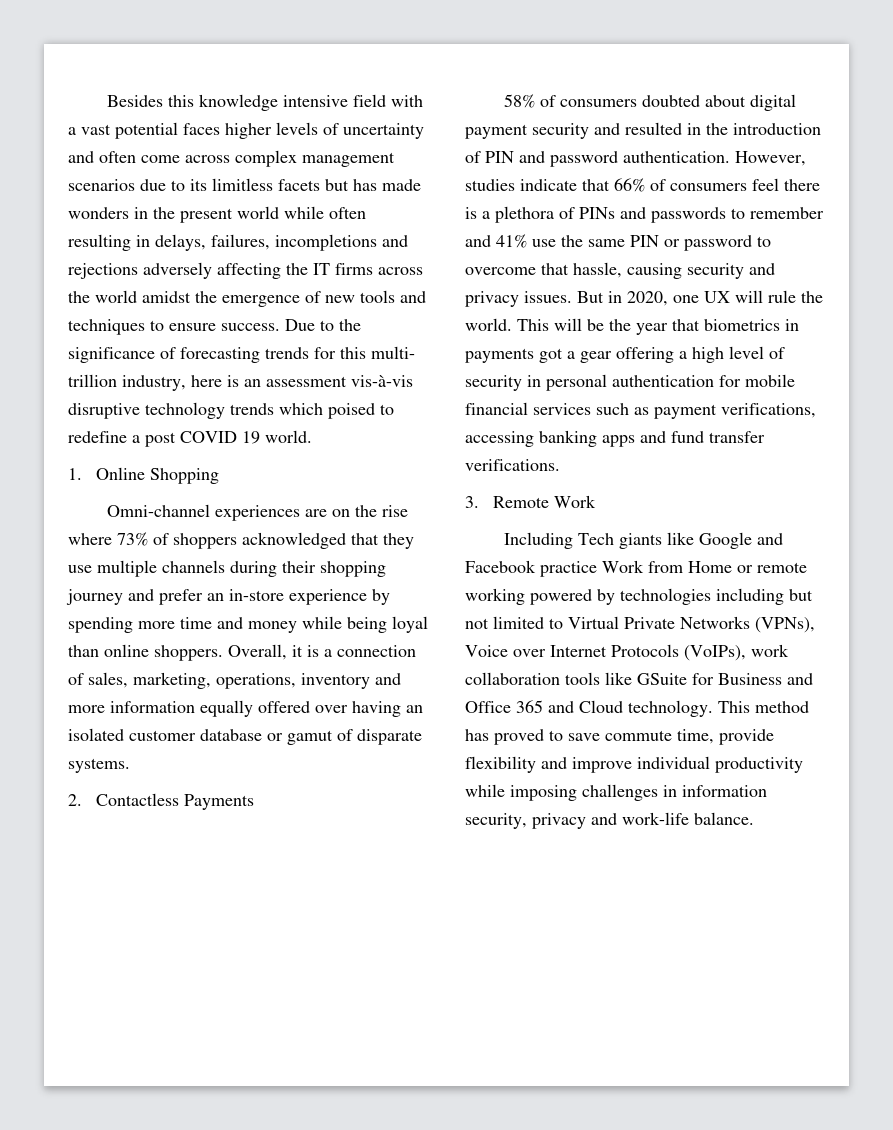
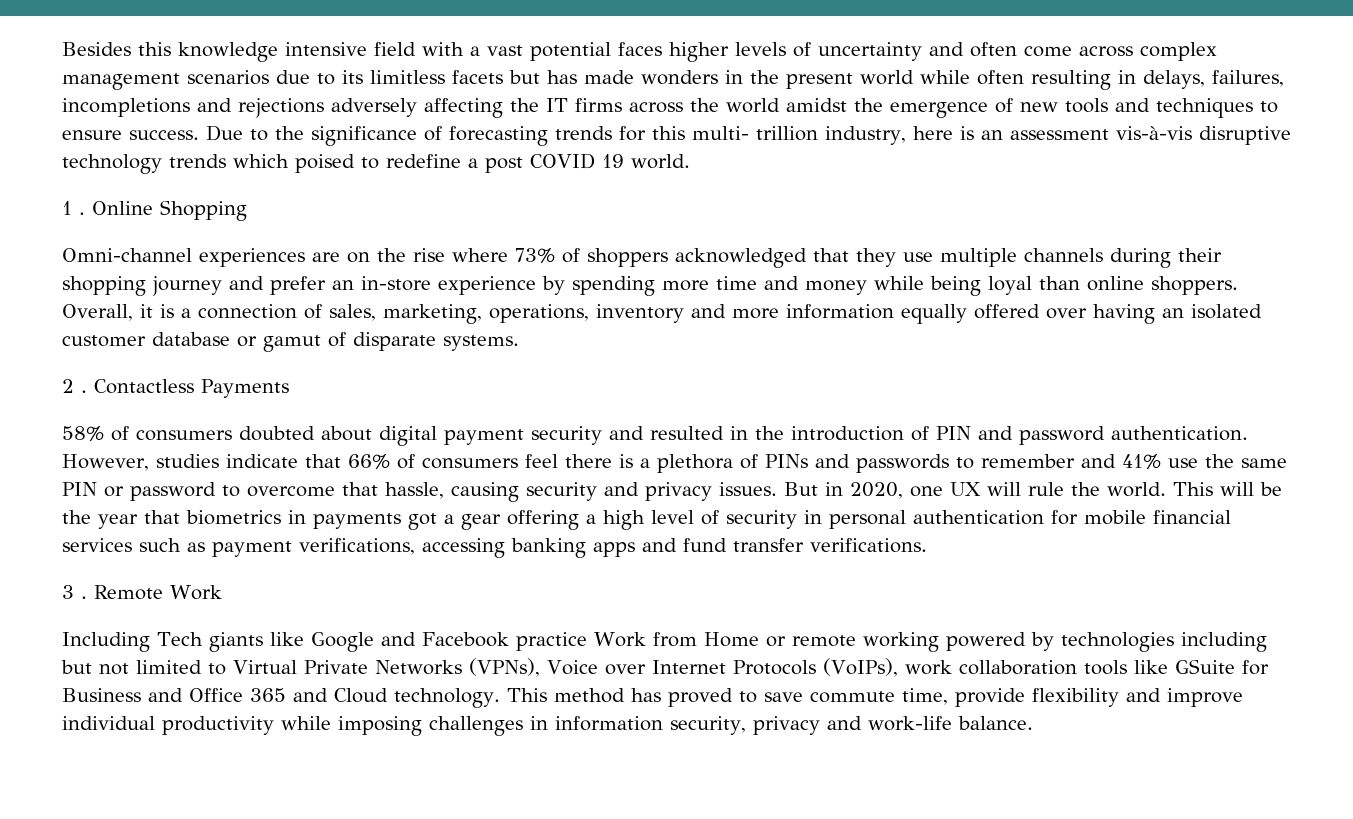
[68,468,82,480] 1. -> [62,201,85,215] 1 .
[68,794,82,806] 2. -> [62,379,87,393] 2 .
[465,496,479,508] 3. -> [62,585,87,599] 3 .

